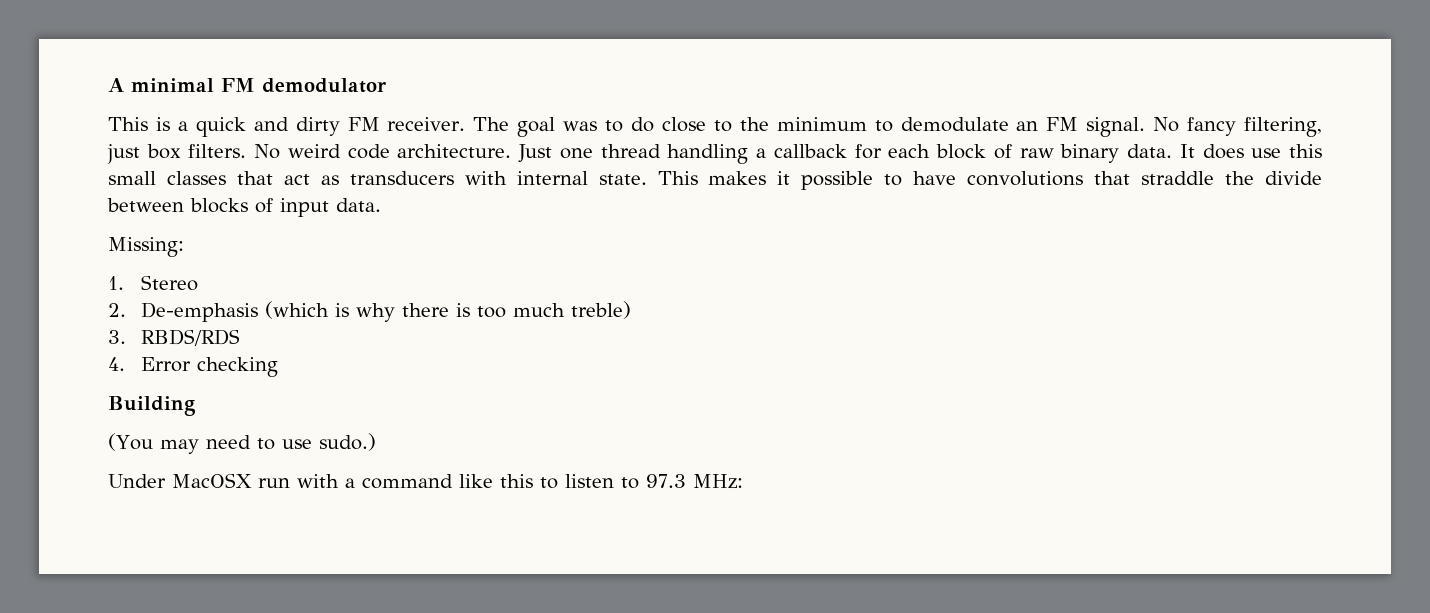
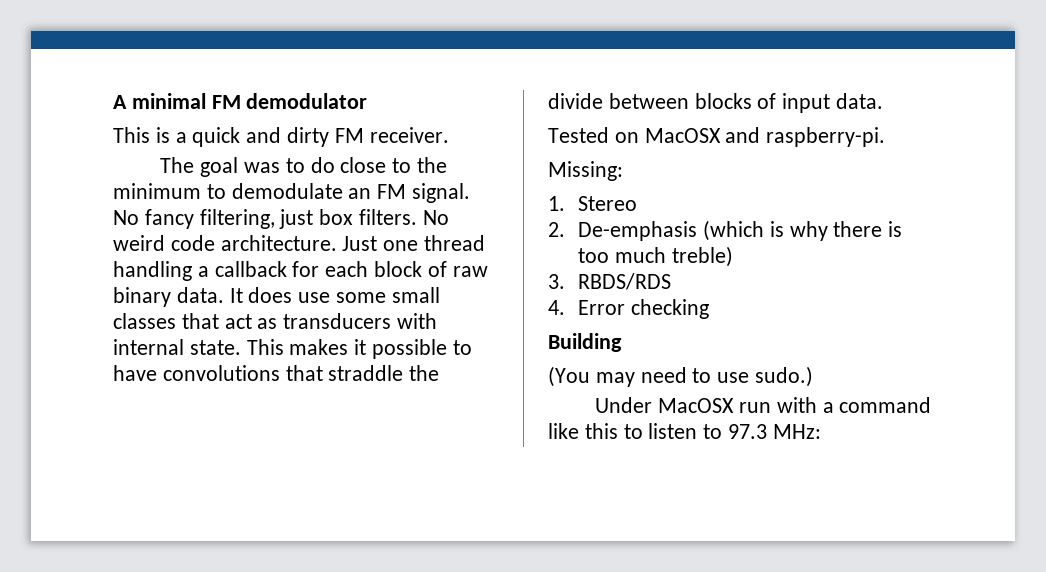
(466, 124) none -> (449, 135) //
[1288,144,1322,158] this -> [336,292,387,303] some
(381, 205) none -> [548,127,886,147] // Tested on MacOSX and raspberry-pi.

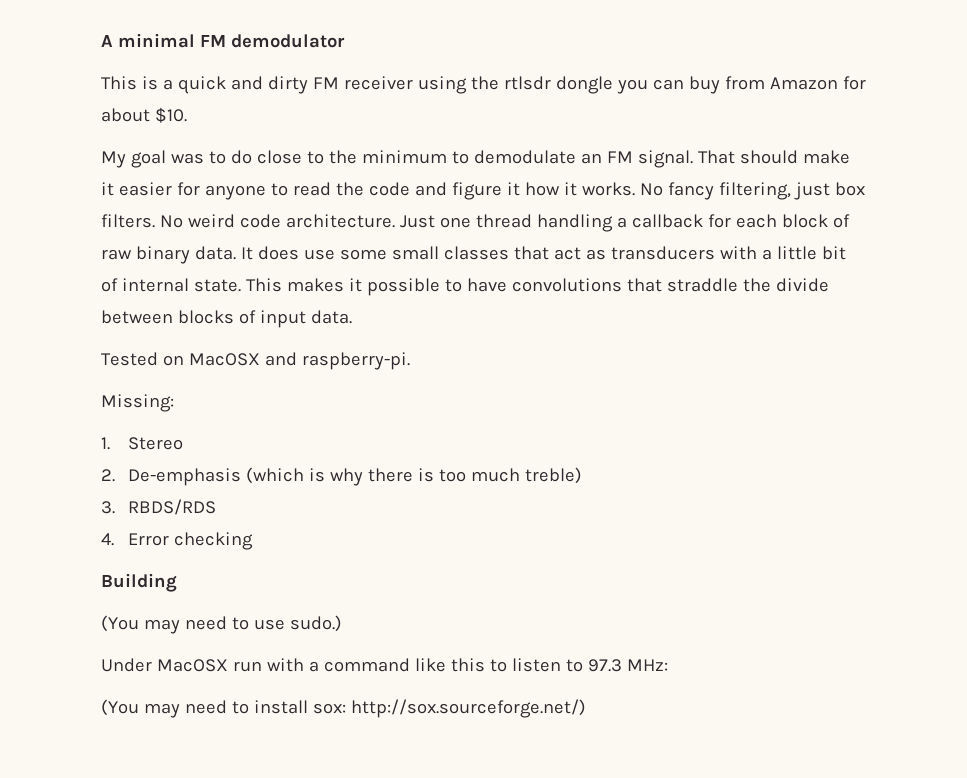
[369,127,449,143] [160,157,195,173] receiver. // The -> [343,76,866,94] [101,107,187,123] [101,151,126,168] receiver using the rtlsdr dongle you can buy from Amazon for about $10. // My
(471, 193) none -> [697,150,850,164] [101,182,635,200] That should make it easier for anyone to read the code and figure it how it works.
(438, 321) none -> [761,246,846,260] [101,278,118,292] a little bit of
(821, 431) none -> [101,699,586,718] // (You may need to install sox: http://sox.sourceforge.net/)

